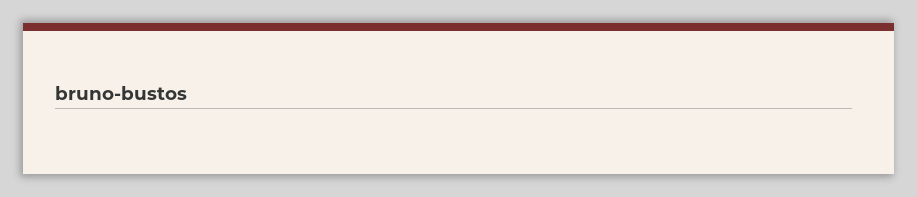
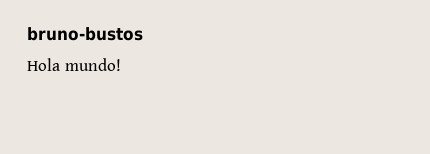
(187, 93) none -> [27,58,121,71] // Hola mundo!

